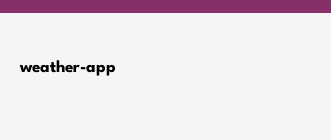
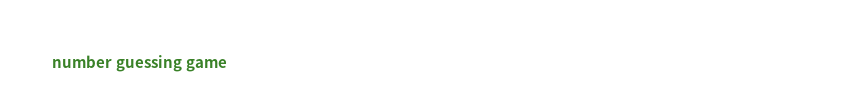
[19,60,116,76] weather-app -> [52,55,228,72] number guessing game

